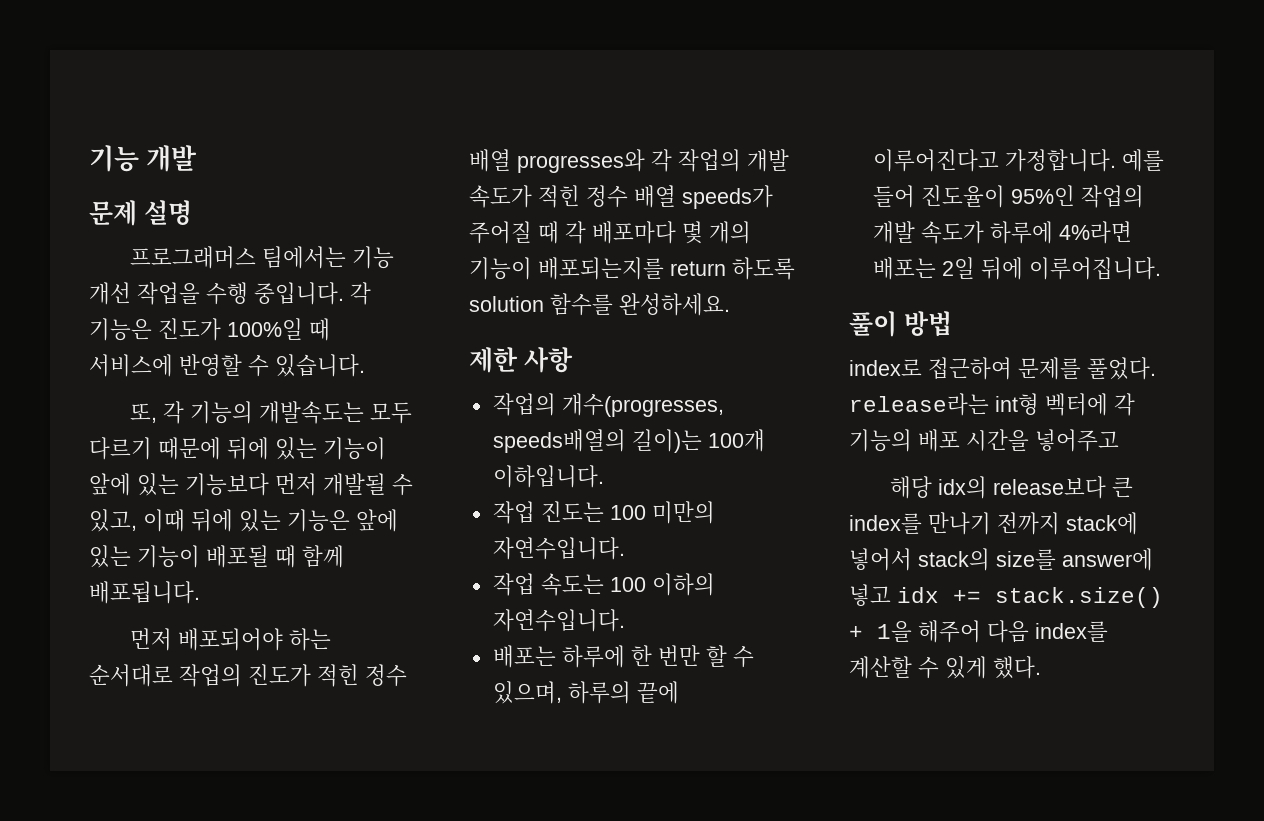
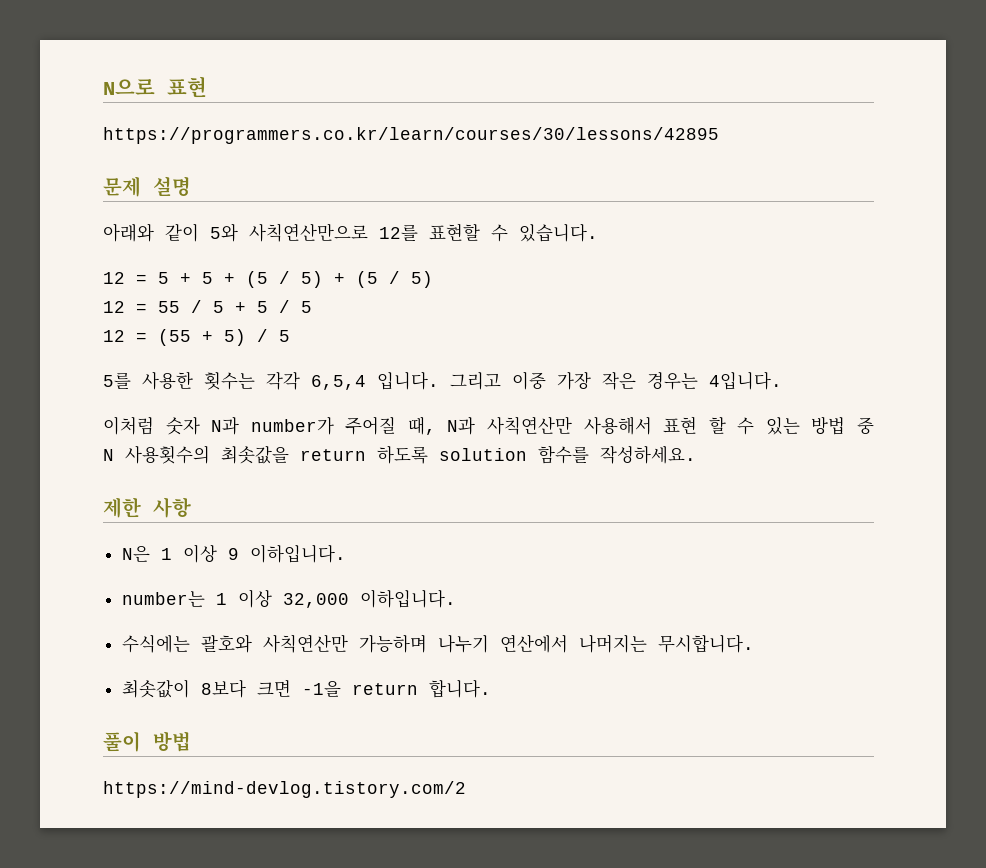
[89,145,198,172] 기능 개발 -> [103,76,207,98] [103,127,719,144] N으로 표현 // https://programmers.co.kr/learn/courses/30/lessons/42895
[130,246,395,269] [89,282,371,305] [89,318,330,341] [89,354,365,377] [130,401,413,424] [89,437,386,460] [89,473,413,496] [89,509,398,532] [89,545,344,568] [89,581,200,604] [130,628,332,651] [89,664,407,687] [469,149,789,173] [469,185,773,209] [469,221,751,244] [469,257,664,280] 프로그래머스 팀에서는 기능 개선 작업을 수행 중입니다. 각 기능은 진도가 100%일 때 서비스에 반영할 수 있습니다. // 또, 각 기능의 개발속도는 모두 다르기 때문에 뒤에 있는 기능이 앞에 있는 기능보다 먼저 개발될 수 있고, 이때 뒤에 있는 기능은 앞에 있는 기능이 배포될 때 함께 배포됩니다. // 먼저 배포되어야 하는 순서대로 작업의 진도가 적힌 정수 배열 progresses와 각 작업의 개발 속도가 적힌 정수 배열 speeds가 주어질 때 각 배포마다 몇 개의 기능이 배포되는지를 -> [103,223,598,242] [103,271,433,288] [103,300,312,313] [103,329,290,346] [103,371,782,390] [103,416,874,435] [103,445,289,464] 아래와 같이 5와 사칙연산만으로 12를 표현할 수 있습니다. // 12 = 5 + 5 + (5 / 5) + (5 / 5) // 12 = 55 / 5 + 5 / 5 // 12 = (55 + 5) / 5 // 5를 사용한 횟수는 각각 6,5,4 입니다. 그리고 이중 가장 작은 경우는 4입니다. // 이처럼 숫자 N과 number가 주어질 때, N과 사칙연산만 사용해서 표현 할 수 있는 방법 중 N 사용횟수의 최솟값을
[619,293,730,316] 완성하세요. -> [600,446,696,464] 작성하세요.
[492,393,724,417] [492,429,765,453] [492,465,604,488] [492,501,715,524] [492,537,625,560] [492,573,715,596] [492,609,625,632] [492,645,754,668] [492,681,679,704] [872,149,1164,172] [872,185,1144,208] [872,221,1132,244] [872,257,1161,280] [849,311,952,337] [849,357,1156,380] [849,393,1135,416] [849,429,1119,452] [890,476,1134,499] [849,512,1138,535] [849,548,1153,571] [849,584,1163,608] [849,620,1108,643] [849,656,1041,679] 작업의 개수(progresses, speeds배열의 길이)는 100개 이하입니다. // 작업 진도는 100 미만의 자연수입니다. // 작업 속도는 100 이하의 자연수입니다. // 배포는 하루에 한 번만 할 수 있으며, 하루의 끝에 이루어진다고 가정합니다. 예를 들어 진도율이 95%인 작업의 개발 속도가 하루에 4%라면 배포는 2일 뒤에 이루어집니다. // 풀이 방법 // index로 접근하여 문제를 풀었다. release라는 int형 벡터에 각 기능의 배포 시간을 넣어주고 // 해당 idx의 release보다 큰 index를 만나기 전까지 stack에 넣어서 stack의 size를 answer에 넣고 idx += stack.size() + 1을 해주어 다음 index를 계산할 수 있게 했다. -> [122,544,347,563] [122,589,457,608] [122,634,755,653] [122,679,492,698] [103,731,191,752] [103,781,466,798] N은 1 이상 9 이하입니다. // number는 1 이상 32,000 이하입니다. // 수식에는 괄호와 사칙연산만 가능하며 나누기 연산에서 나머지는 무시합니다. // 최솟값이 8보다 크면 -1을 return 합니다. // 풀이 방법 // https://mind-devlog.tistory.com/2

